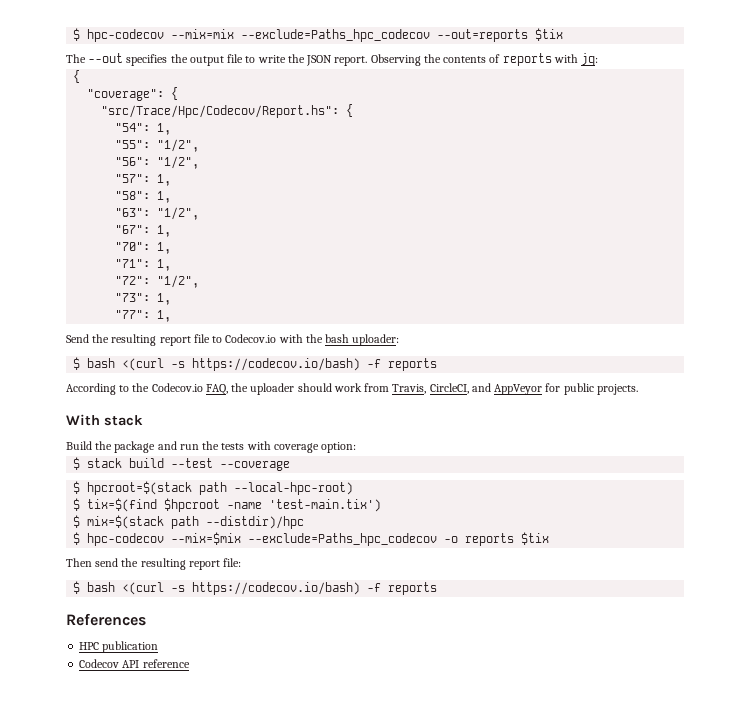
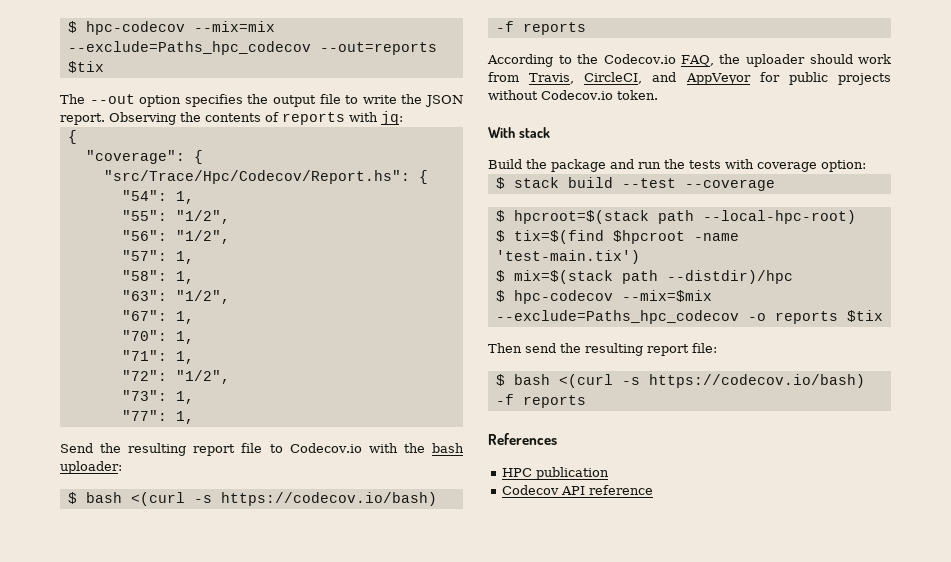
(124, 58) none -> [139,95,182,107] option
[596,384,638,395] projects. -> [838,73,891,85] [488,90,658,100] projects without Codecov.io token.

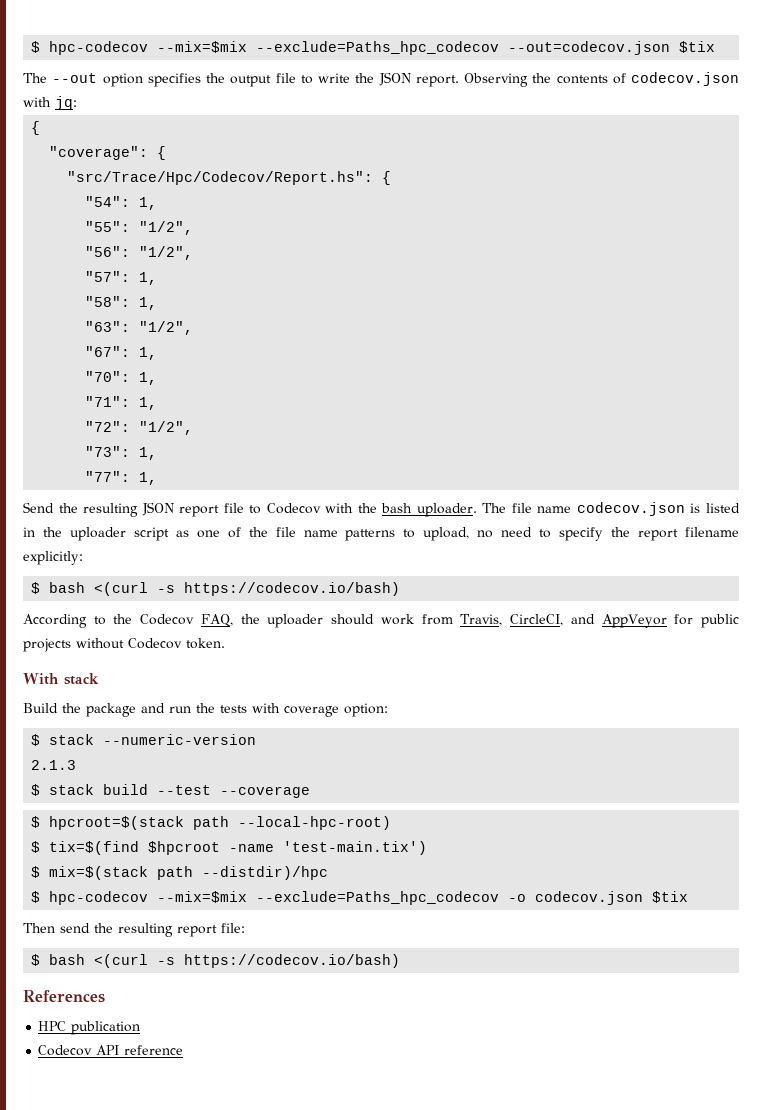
[67,21,275,35] [67,41,437,55] $ hpc-codecov --mix=mix --exclude=Paths_hpc_codecov --out=reports -> [31,41,671,55] $ hpc-codecov --mix=$mix --exclude=Paths_hpc_codecov --out=codecov.json
[282,112,345,125] reports -> [631,72,739,86] codecov.json
(187, 449) none -> [141,502,174,516] JSON
[289,443,362,453] Codecov.io -> [266,503,321,514] Codecov
[60,461,122,474] [67,492,437,506] [495,21,586,35] uploader: // $ bash <(curl -s https://codecov.io/bash) -f reports -> [416,502,740,517] [23,527,739,541] [23,551,83,565] [31,582,401,596] uploader. The file name codecov.json is listed in the uploader script as one of the file name patterns to upload, no need to specify the report filename explicitly: // $ bash <(curl -s https://codecov.io/bash)
[603,54,676,64] Codecov.io -> [140,614,195,625] Codecov
[541,90,613,100] Codecov.io -> [128,638,182,649] Codecov
(866, 166) none -> [31,734,257,746] [31,760,77,770] // $ stack --numeric-version // 2.1.3
[774,311,838,324] reports -> [535,891,644,905] codecov.json
[495,394,586,408] -f reports -> (401, 961) none

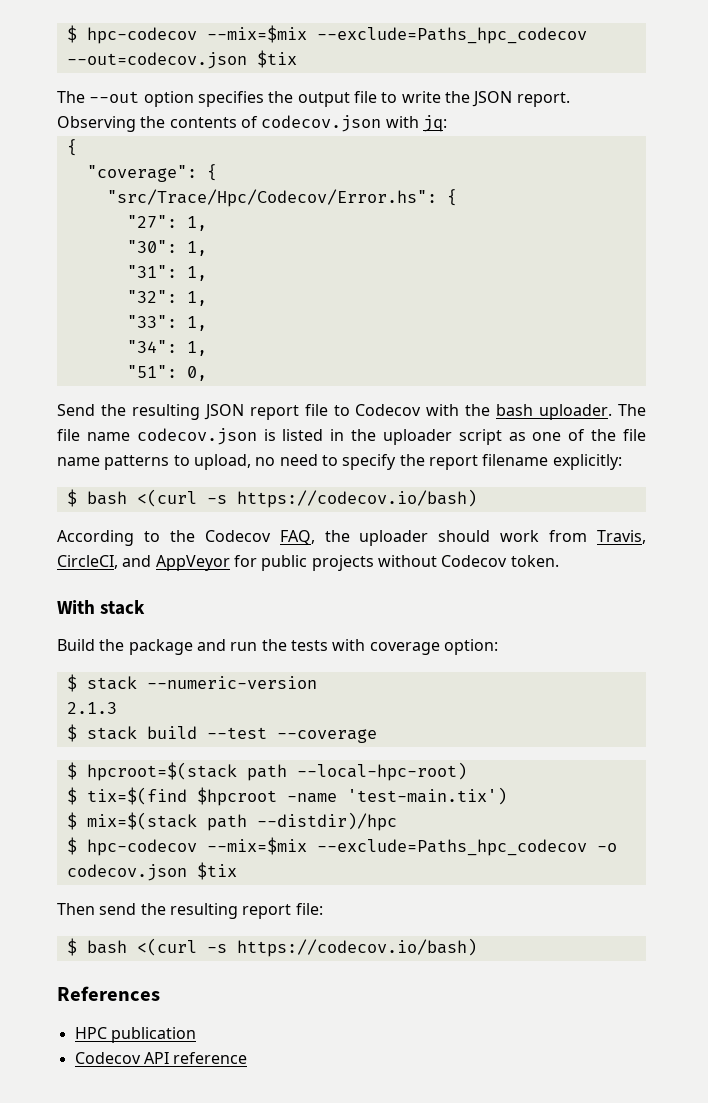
[67,171,392,185] [85,196,158,210] [85,221,194,235] [85,246,194,260] [85,271,158,285] [85,296,158,310] [85,321,194,335] [85,346,158,360] [85,371,158,385] [85,396,158,410] [85,421,194,435] [85,446,158,460] [85,471,158,485] "src/Trace/Hpc/Codecov/Report.hs": { // "54": 1, // "55": "1/2", // "56": "1/2", // "57": 1, // "58": 1, // "63": "1/2", // "67": 1, // "70": 1, // "71": 1, // "72": "1/2", // "73": 1, // "77": 1, -> [106,189,457,207] [126,215,207,231] [126,240,207,256] [126,265,207,281] [126,290,207,306] [126,315,207,331] [126,340,207,356] [126,365,207,381] "src/Trace/Hpc/Codecov/Error.hs": { // "27": 1, // "30": 1, // "31": 1, // "32": 1, // "33": 1, // "34": 1, // "51": 0,

